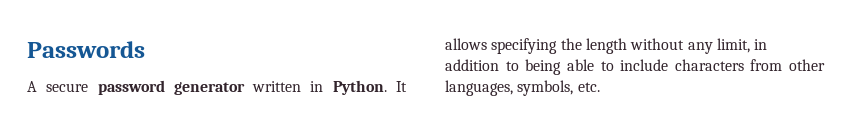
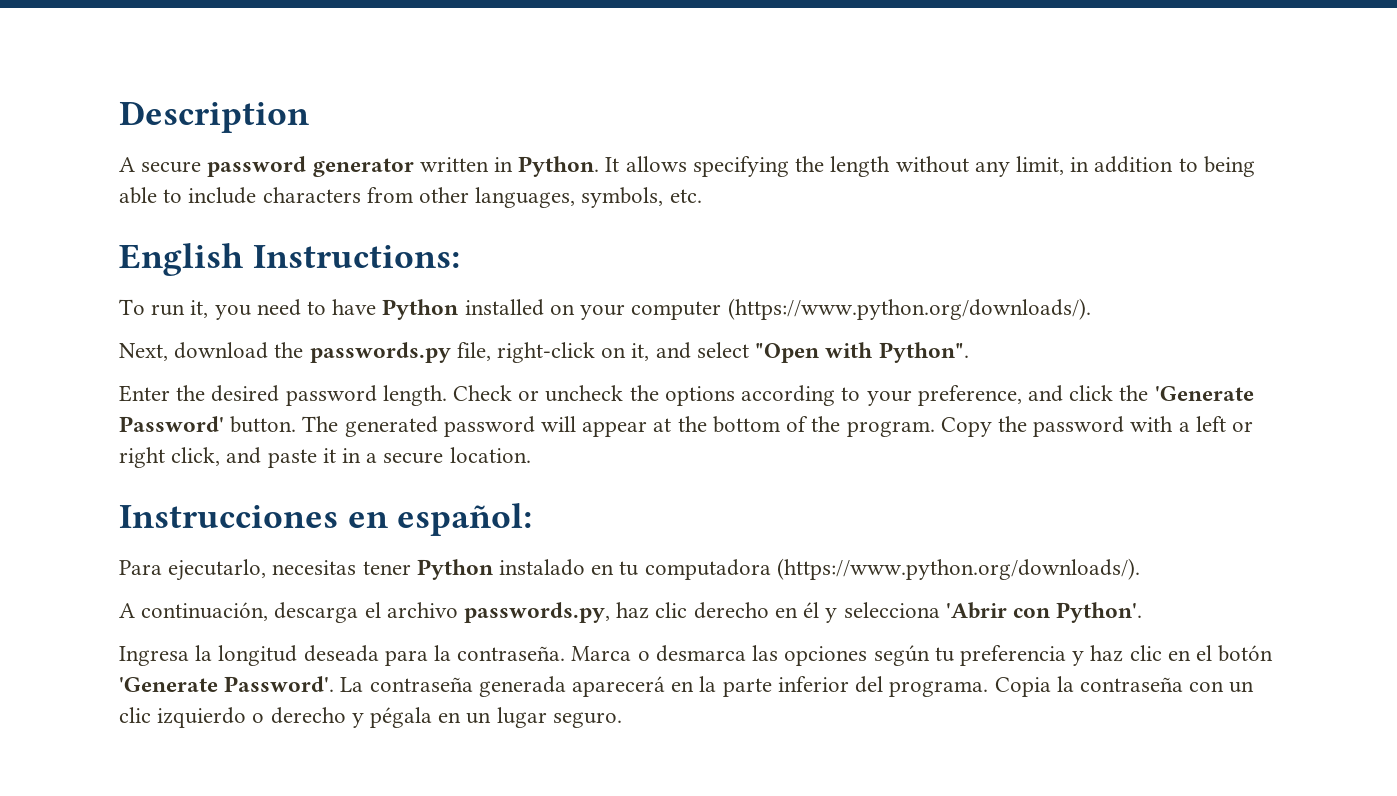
[27,41,145,58] Passwords -> [119,101,309,133] Description
(600, 87) none -> [119,243,460,276] [119,298,1091,320] [119,342,969,363] [119,385,1254,406] [119,416,1253,437] [119,447,531,468] [119,503,533,536] [119,558,1140,581] [119,602,1143,623] [119,645,1274,666] [119,676,1255,697] [119,707,622,728] // English Instructions: // To run it, you need to have Python installed on your computer (https://www.python.org/downloads/). // Next, download the passwords.py file, right-click on it, and select "Open with Python". // Enter the desired password length. Check or uncheck the options according to your preference, and click the 'Generate Password' button. The generated password will appear at the bottom of the program. Copy the password with a left or right click, and paste it in a secure location. // Instrucciones en español: // Para ejecutarlo, necesitas tener Python instalado en tu computadora (https://www.python.org/downloads/). // A continuación, descarga el archivo passwords.py, haz clic derecho en él y selecciona 'Abrir con Python'. // Ingresa la longitud deseada para la contraseña. Marca o desmarca las opciones según tu preferencia y haz clic en el botón 'Generate Password'. La contraseña generada aparecerá en la parte inferior del programa. Copia la contraseña con un clic izquierdo o derecho y pégala en un lugar seguro.

